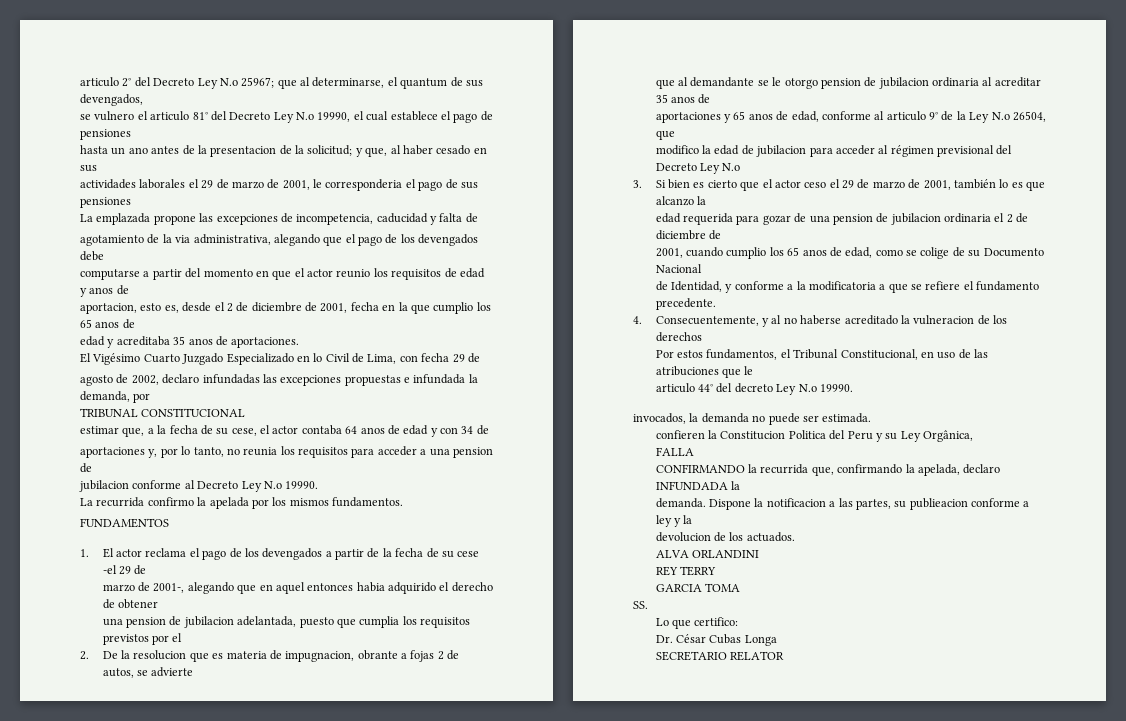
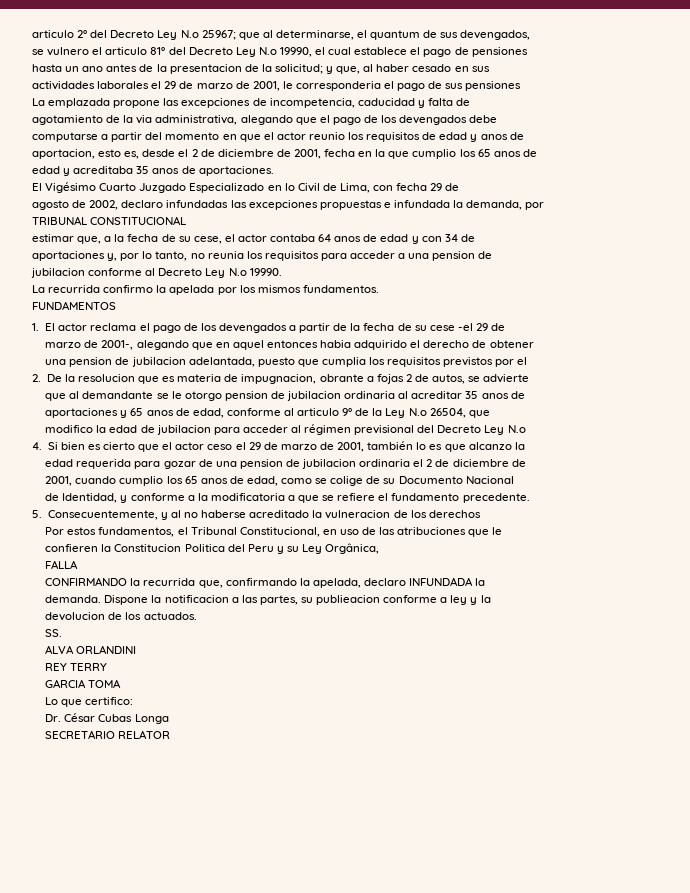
[633,180,642,188] 3. -> [32,442,42,450] 4.
[633,316,642,324] 4. -> [32,510,42,518] 5.
[655,383,853,395] [633,413,872,425] // articulo 44° del decreto Ley N.o 19990. // invocados, la demanda no puede ser estimada. -> (503, 531) none
(795, 537) none -> [45,629,63,637] // SS.
[633,601,648,609] // SS. -> (122, 683) none

